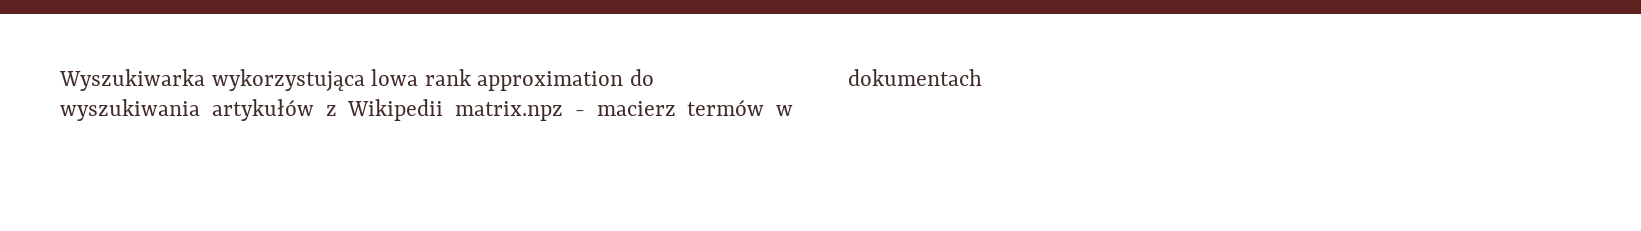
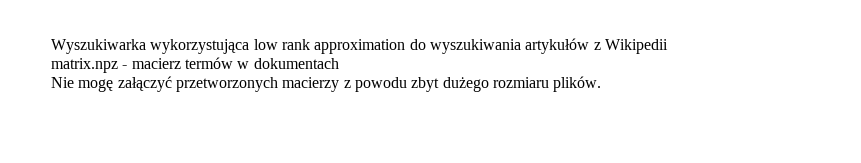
[371,69,419,86] lowa -> [253,39,278,50] low
(444, 110) none -> (668, 46) //
(982, 77) none -> [51,76,602,92] // Nie mogę załączyć przetworzonych macierzy z powodu zbyt dużego rozmiaru plików.

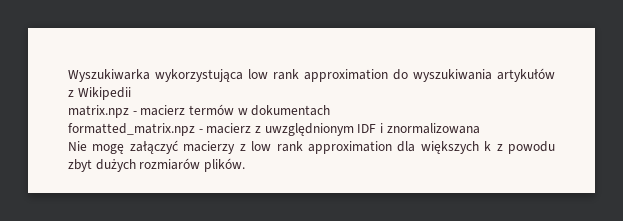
(339, 63) none -> [68,123,480,136] // formatted_matrix.npz - macierz z uwzględnionym IDF i znormalizowana
[175,77,278,92] przetworzonych -> (178, 147) none
[354,77,549,92] powodu zbyt dużego rozmiaru -> [251,141,555,154] [68,158,201,172] low rank approximation dla większych k z powodu zbyt dużych rozmiarów

